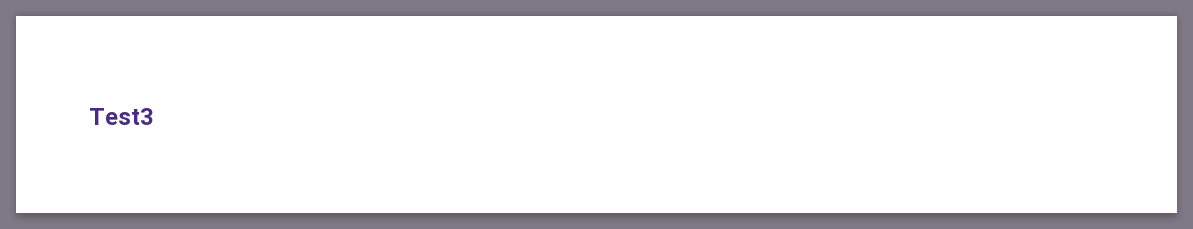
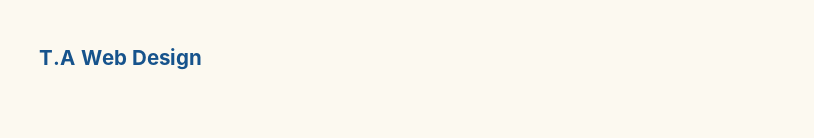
[89,108,154,125] Test3 -> [39,48,203,70] T.A Web Design

